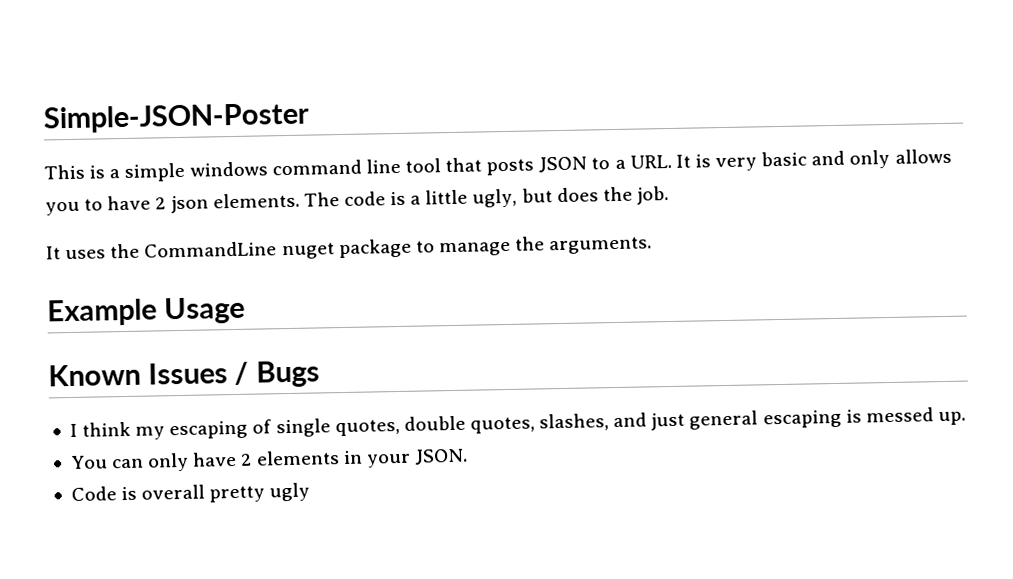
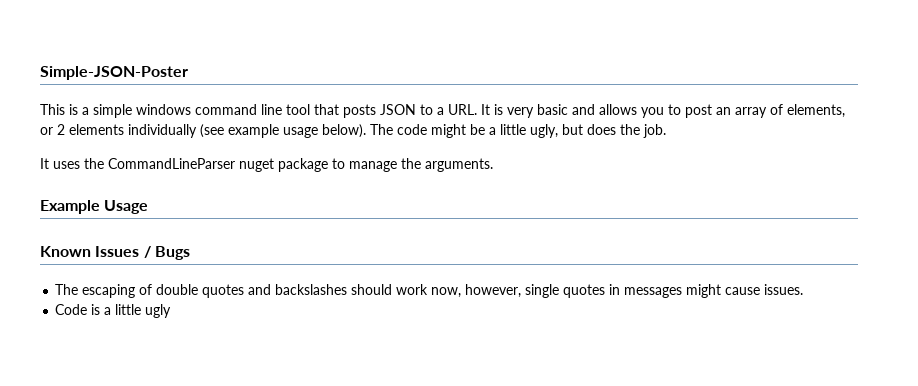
[849,149,891,169] only -> (595, 109) none
[107,191,407,214] have 2 json elements. The code is -> [685,104,845,118] [40,124,485,138] post an array of elements, or 2 elements individually (see example usage below). The code might be
[144,241,278,258] CommandLine -> [108,158,235,169] CommandLineParser
[69,407,966,440] [69,448,468,472] I think my escaping of single quotes, double quotes, slashes, and just general escaping is messed up. // You can only have 2 elements in your JSON. -> [55,284,804,298] The escaping of double quotes and backslashes should work now, however, single quotes in messages might cause issues.
[141,484,266,503] overall pretty -> [104,304,142,315] a little

